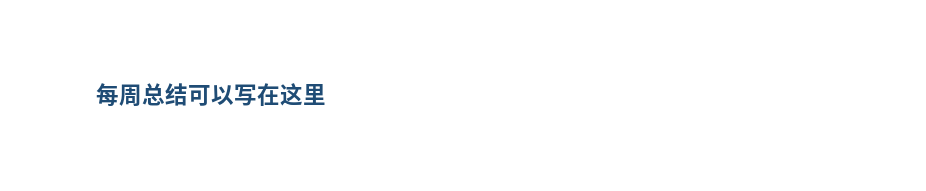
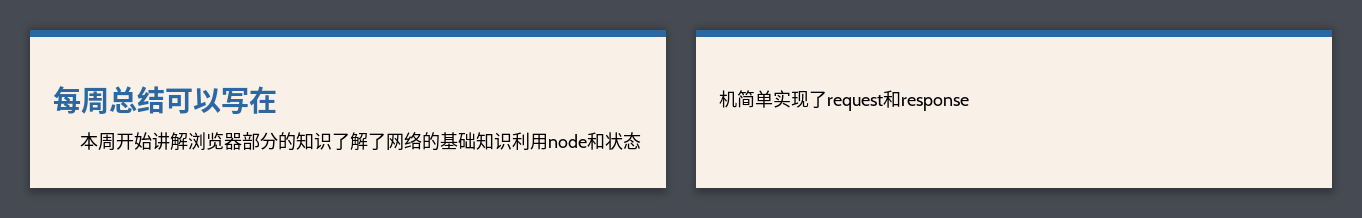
[280,83,326,106] 这里 -> [80,132,642,151] [719,90,969,111] // 本周开始讲解浏览器部分的知识了解了网络的基础知识利用node和状态机简单实现了request和response

